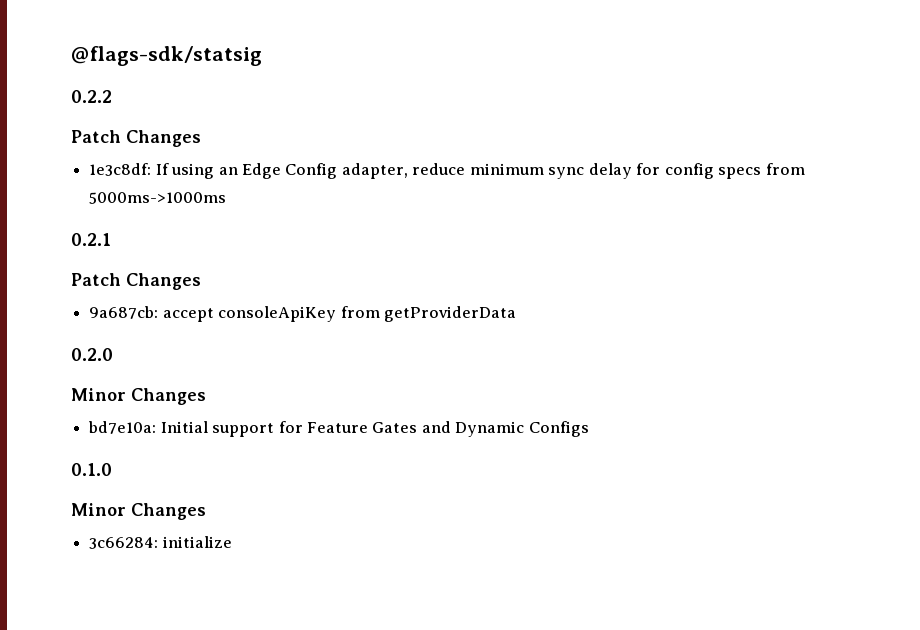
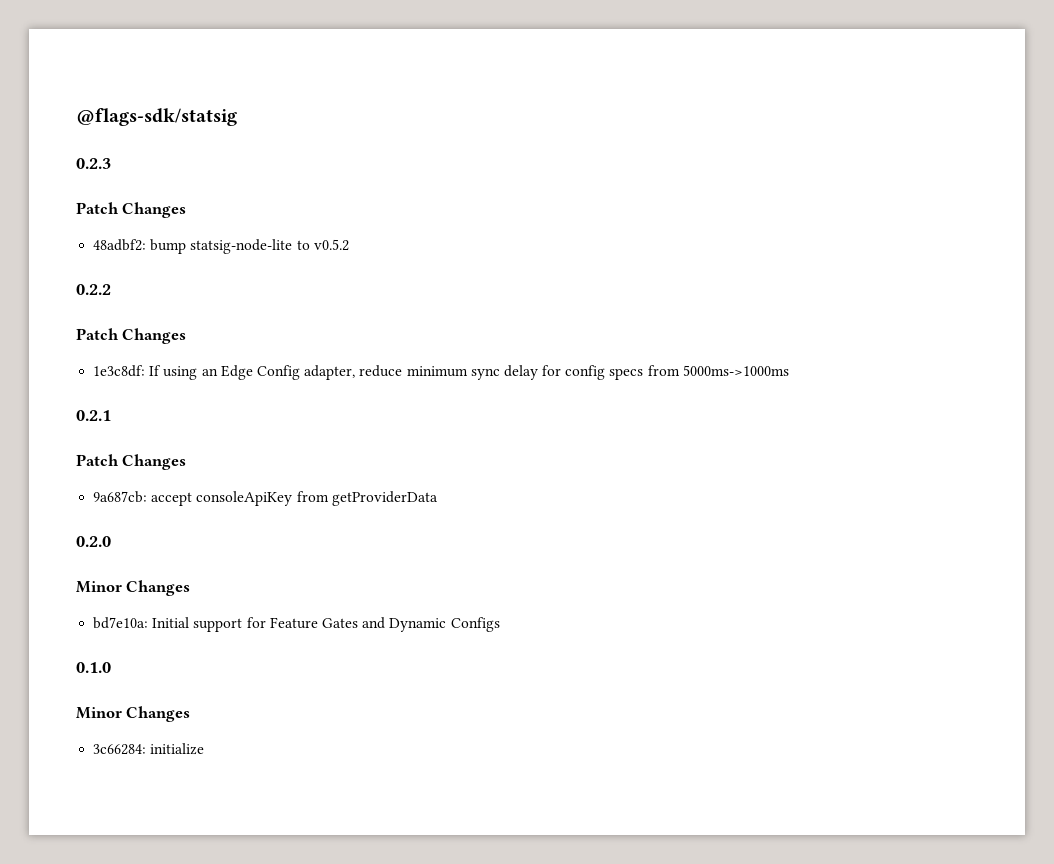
(262, 56) none -> [76,158,111,169] [76,202,187,218] [93,239,349,254] // 0.2.3 // Patch Changes // 48adbf2: bump statsig-node-lite to v0.5.2

